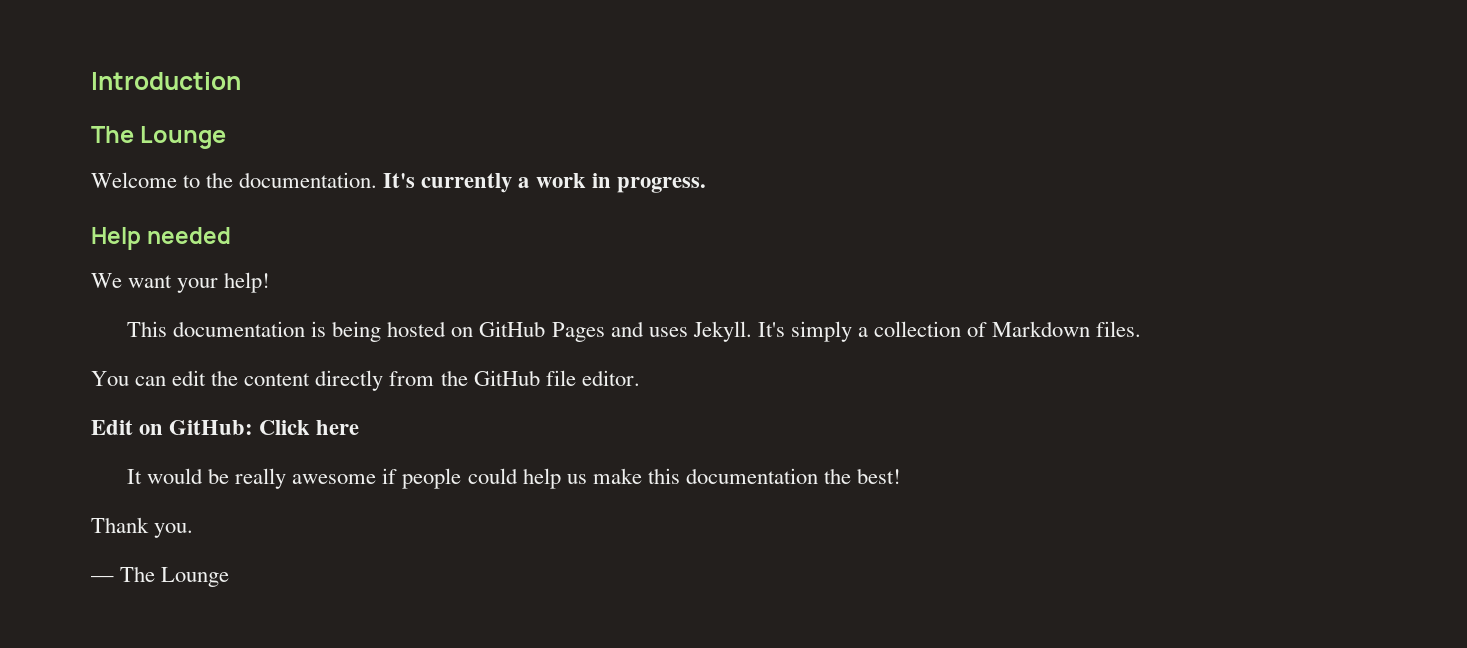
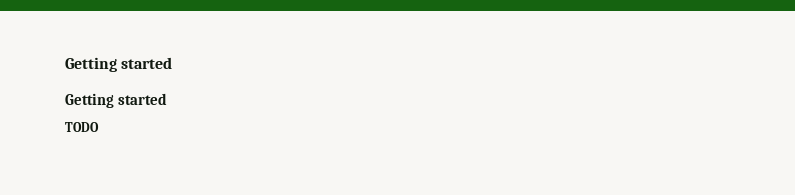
[91,72,241,90] [91,126,227,149] [91,172,706,193] [91,227,232,250] [91,272,271,293] [126,321,1142,342] [91,370,640,391] [91,420,360,435] [126,468,902,489] [91,517,194,538] [91,566,230,587] Introduction // The Lounge // Welcome to the documentation. It's currently a work in progress. // Help needed // We want your help! // This documentation is being hosted on GitHub Pages and uses Jekyll. It's simply a collection of Markdown files. // You can edit the content directly from the GitHub file editor. // Edit on GitHub: Click here // It would be really awesome if people could help us make this documentation the best! // Thank you. // — The Lounge -> [65,57,173,72] [65,93,168,108] [65,122,99,132] Getting started // Getting started // TODO

